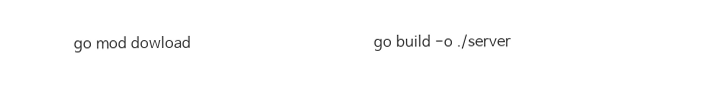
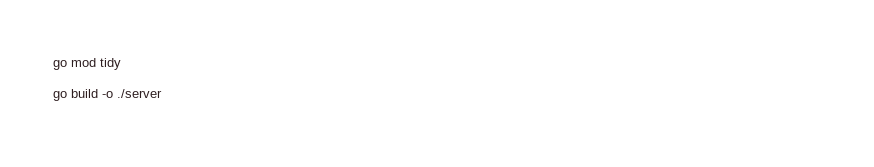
[129,35,191,50] dowload -> [100,58,121,70] tidy

